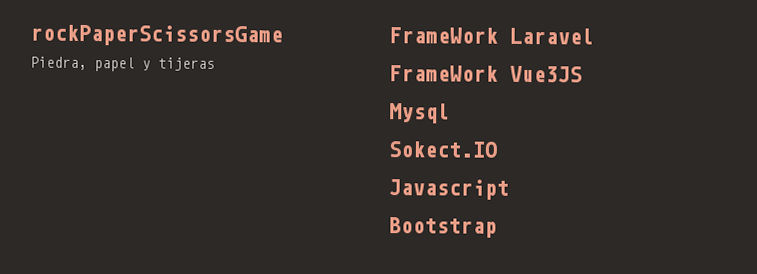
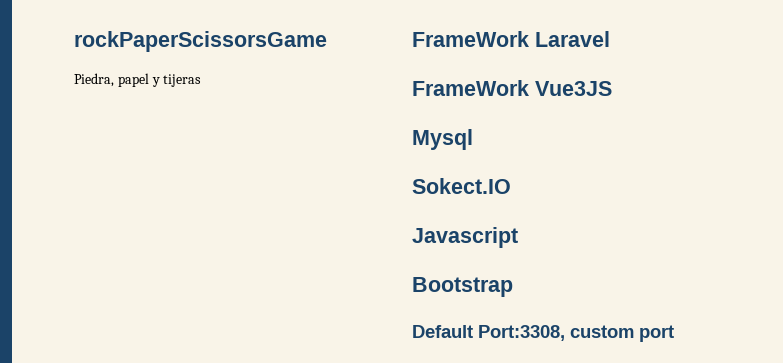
(497, 227) none -> [412,325,674,342] // Default Port:3308, custom port

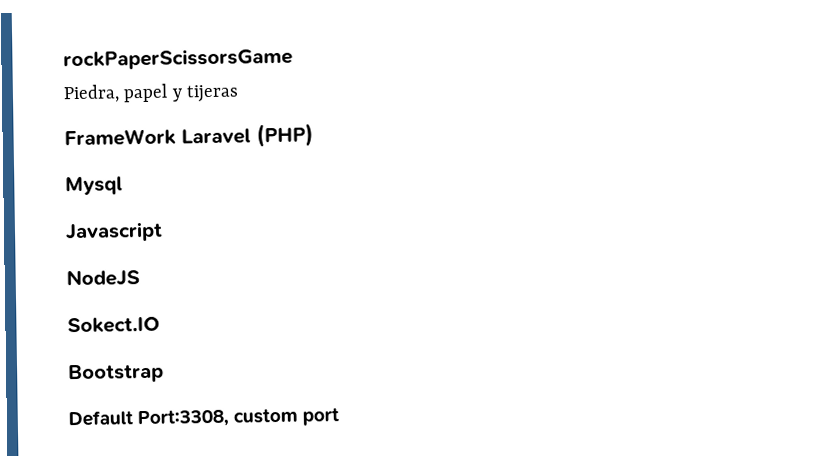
[412,80,612,96] // FrameWork Vue3JS -> [256,123,314,148] (PHP)
(473, 139) none -> [65,221,163,243] [66,269,140,288] // Javascript // NodeJS
[412,227,518,248] // Javascript -> (160, 325) none

